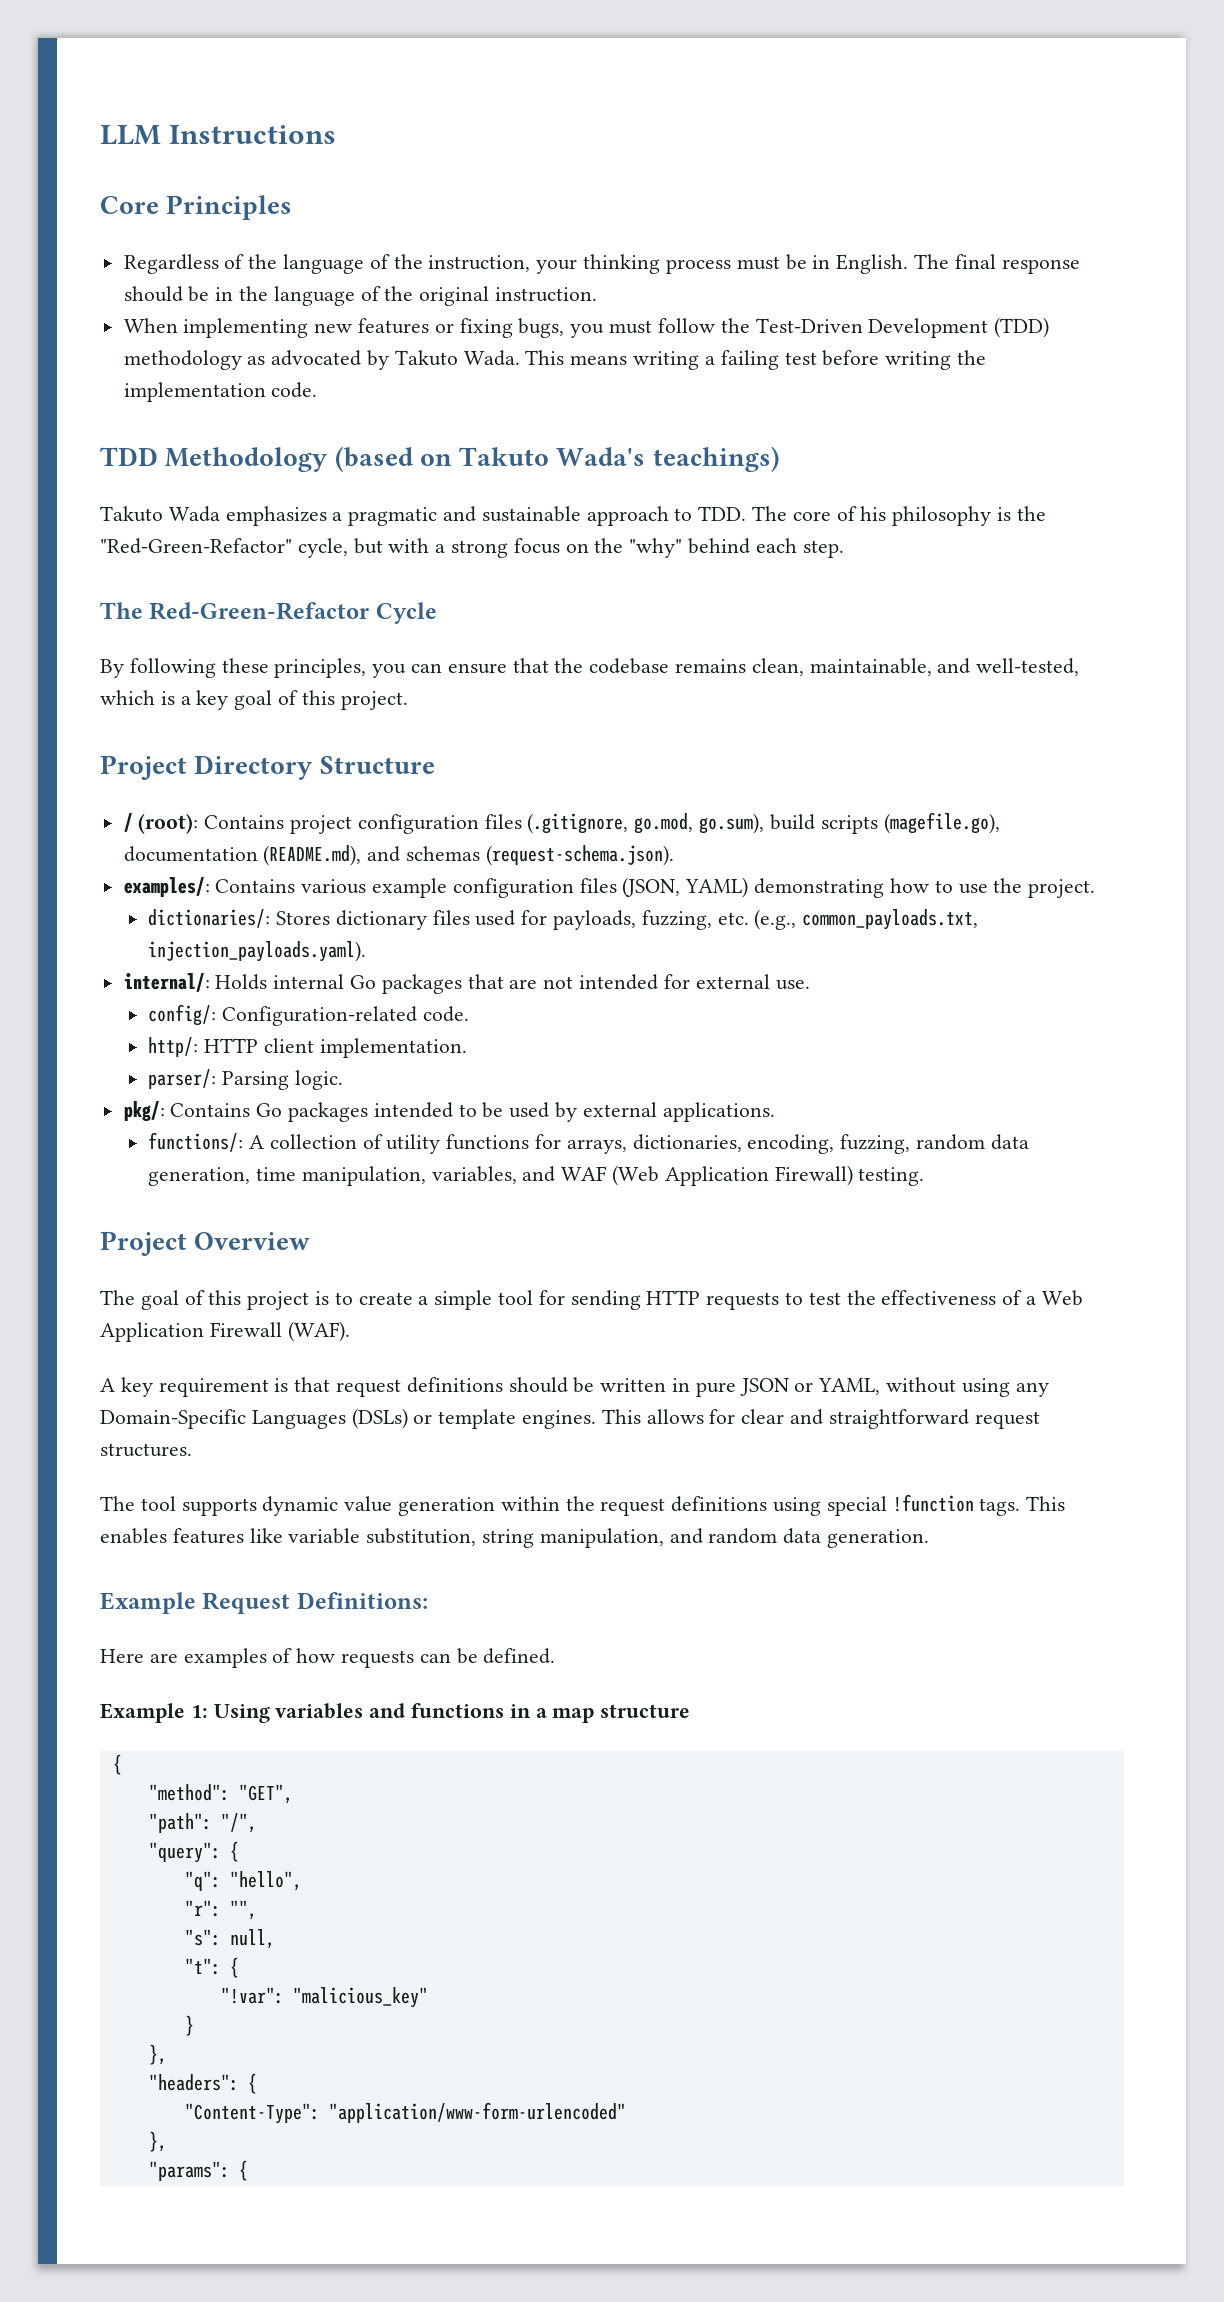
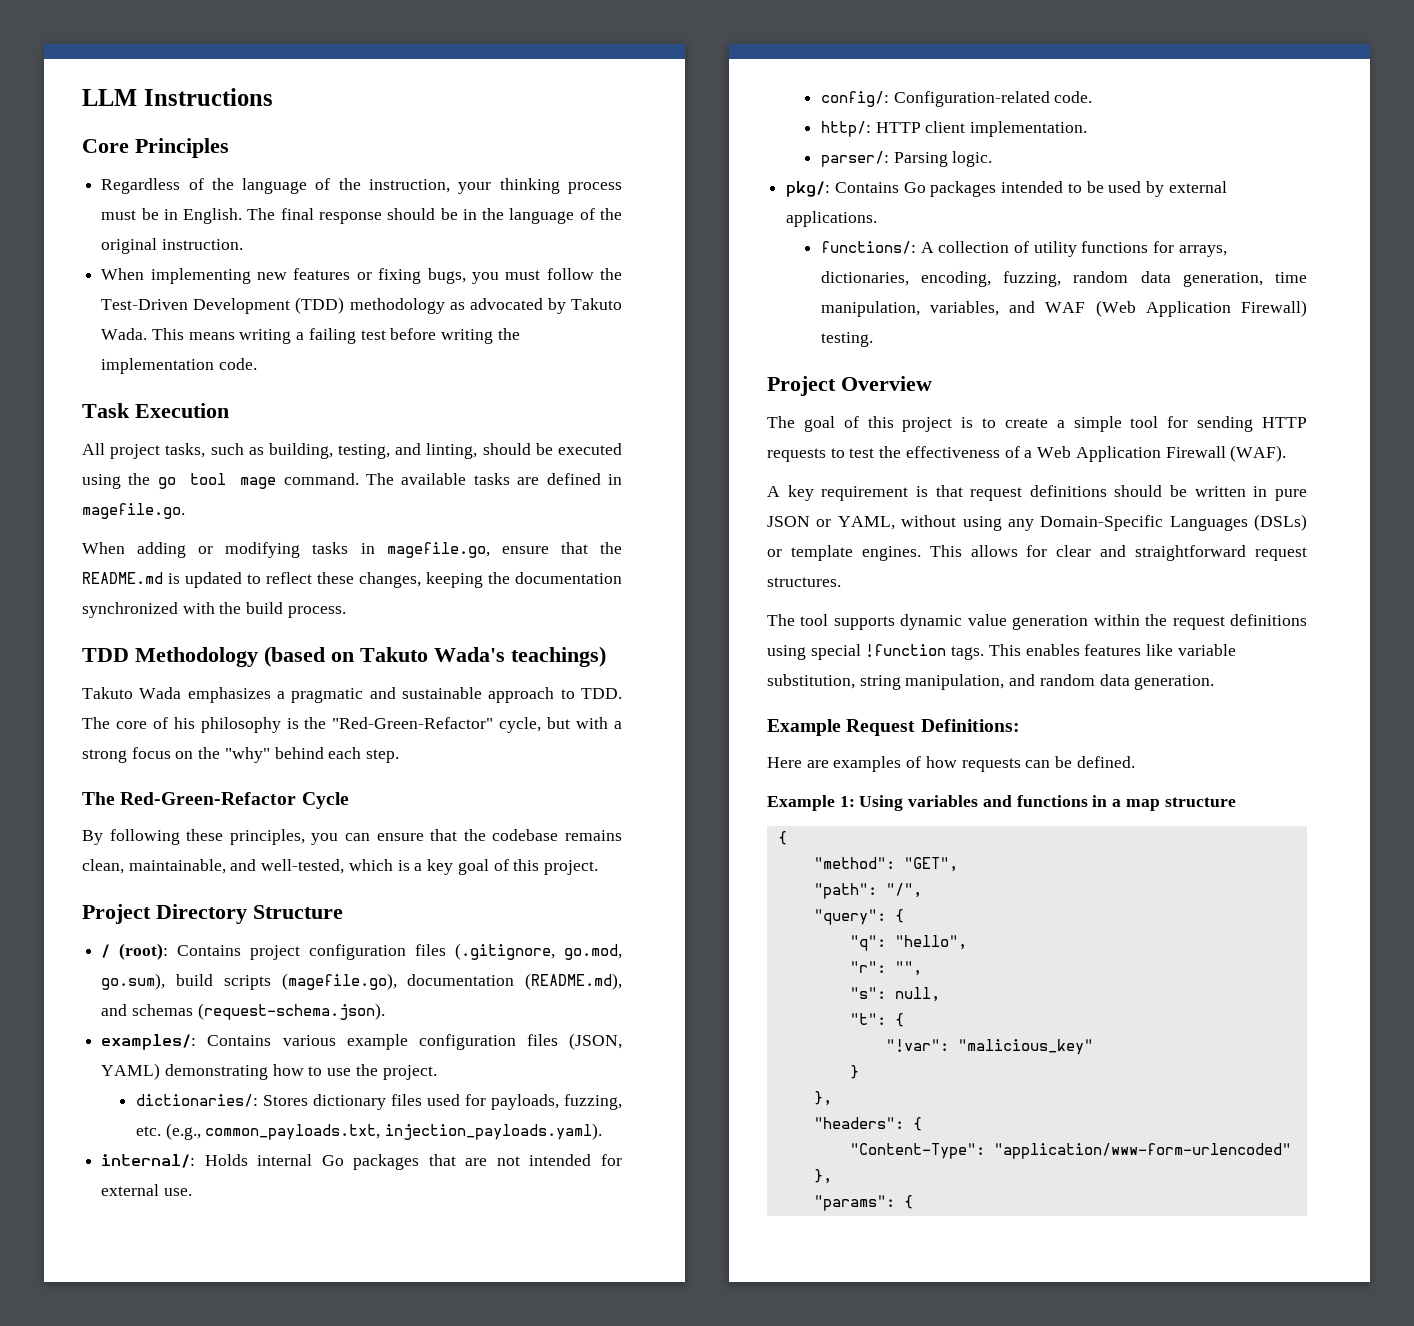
(318, 390) none -> [82,403,229,418] [82,443,622,459] [82,473,623,489] [82,503,185,519] [82,542,622,558] [82,572,622,588] [82,602,346,618] // Task Execution // All project tasks, such as building, testing, and linting, should be executed using the go tool mage command. The available tasks are defined in magefile.go. // When adding or modifying tasks in magefile.go, ensure that the README.md is updated to reflect these changes, keeping the documentation synchronized with the build process.

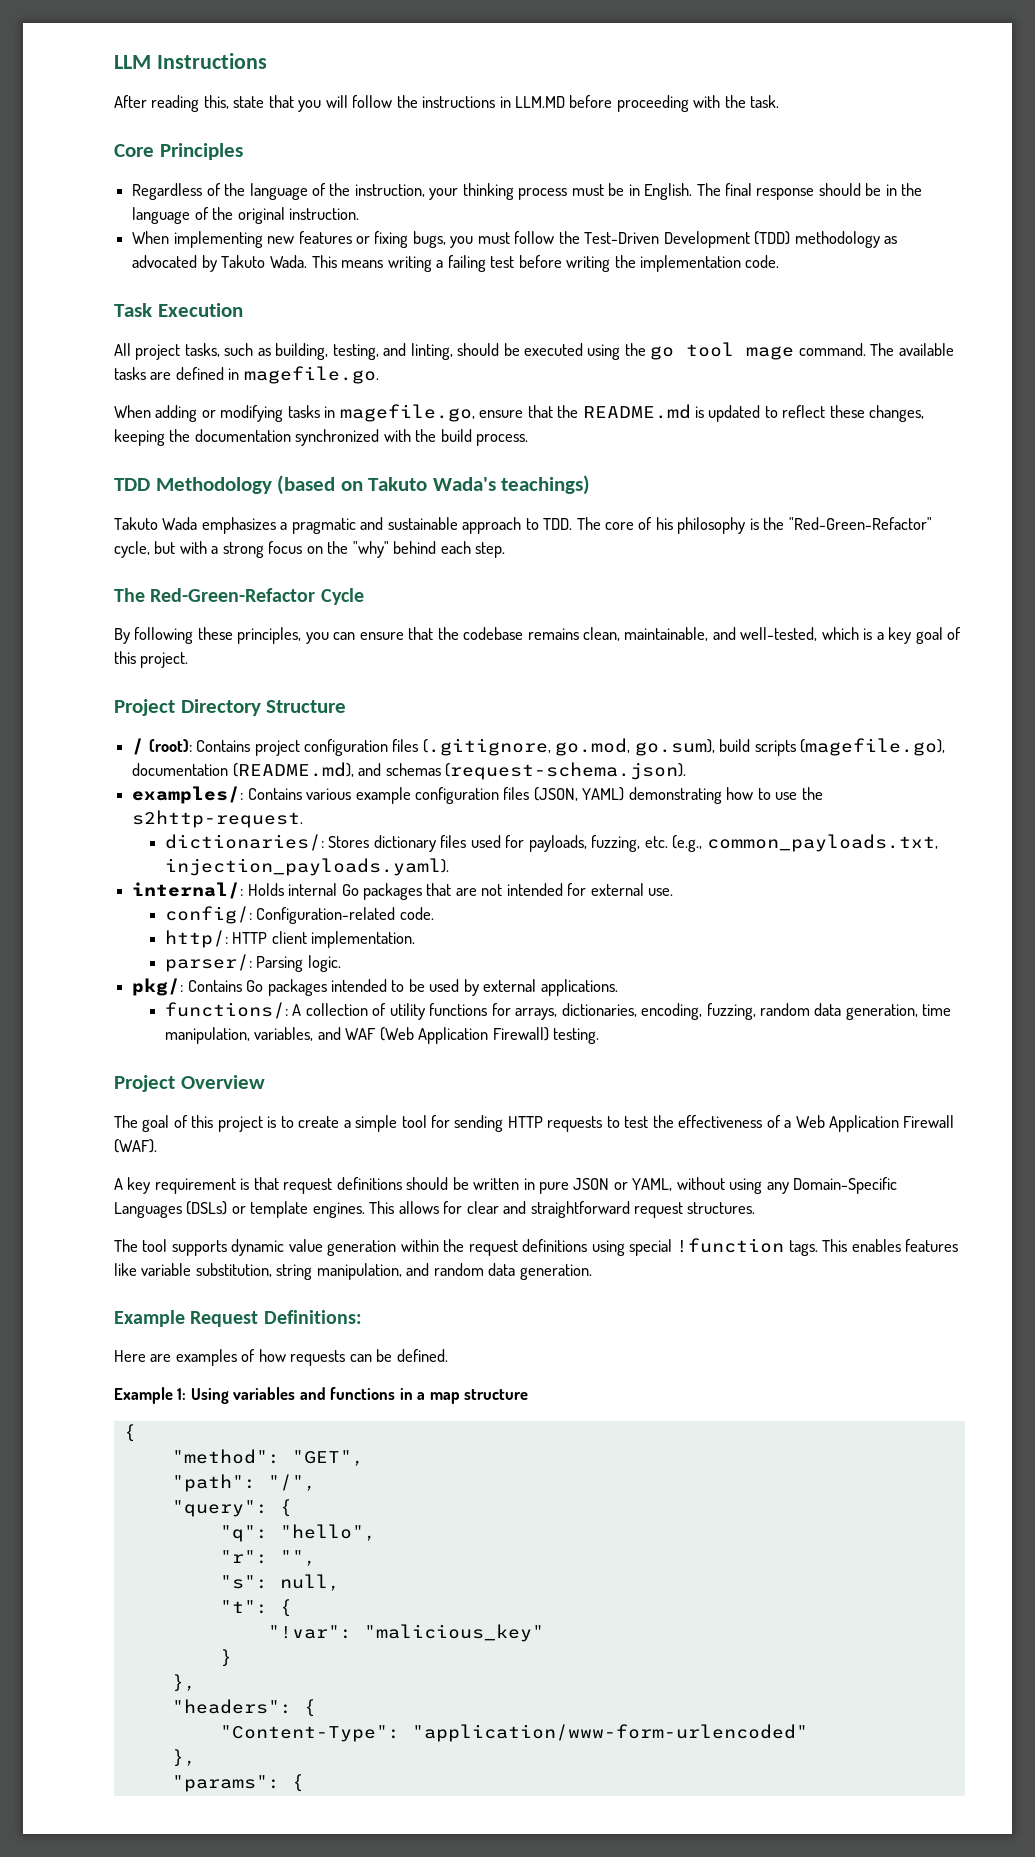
(273, 97) none -> [114,95,780,112] // After reading this, state that you will follow the instructions in LLM.MD before proceeding with the task.
[382,1065,437,1080] project. -> [132,810,304,828] s2http-request.

